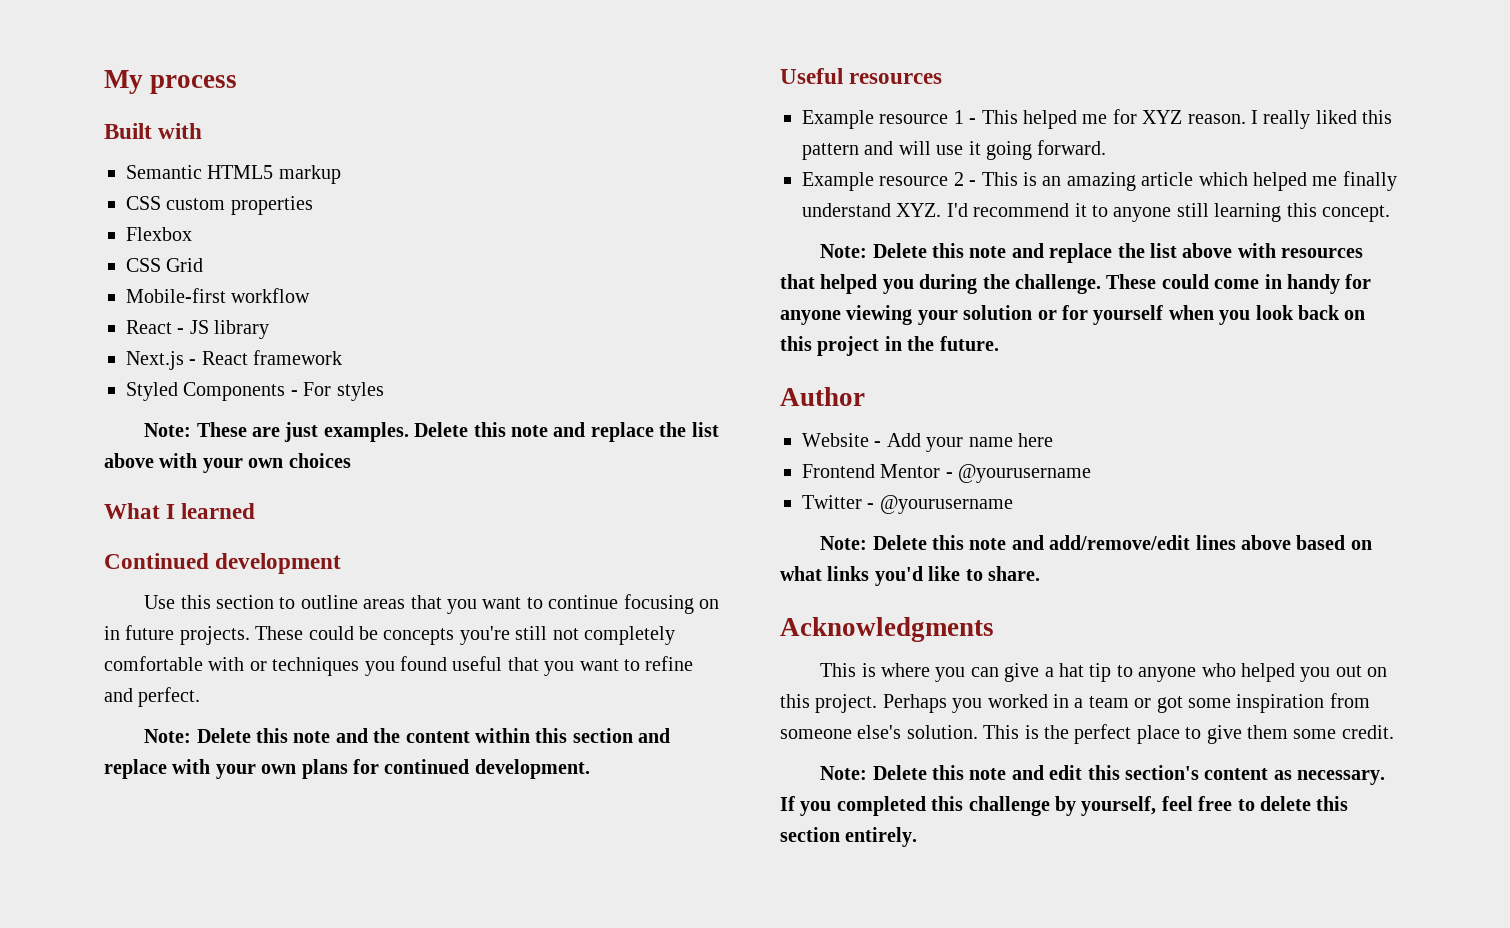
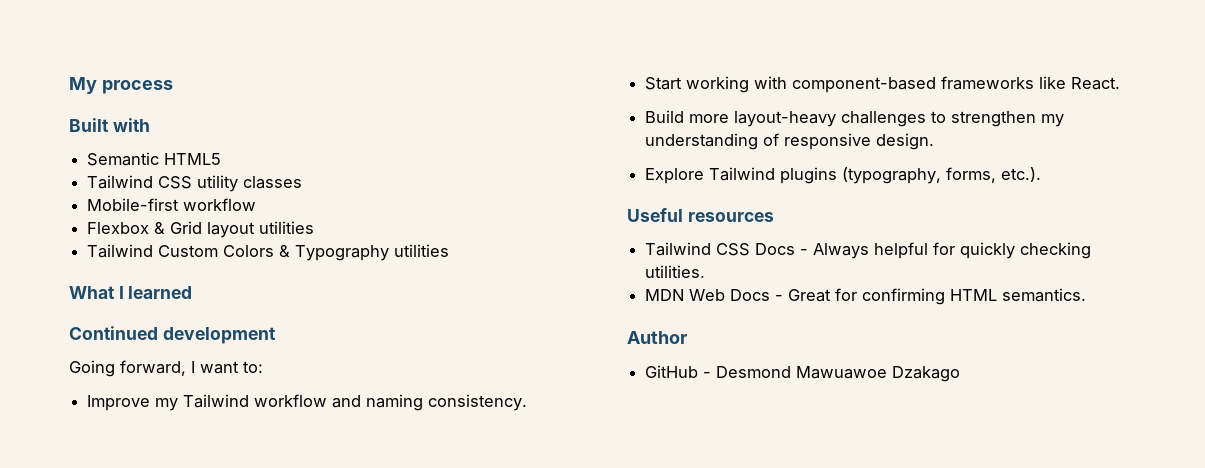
[278,165,341,184] [126,196,313,215] [126,227,192,241] [126,258,204,272] [126,288,311,303] [126,320,270,339] [126,350,343,370] [126,382,384,401] [144,422,719,442] [104,453,351,473] markup // CSS custom properties // Flexbox // CSS Grid // Mobile-first workflow // React - JS library // Next.js - React framework // Styled Components - For styles // Note: These are just examples. Delete this note and replace the list above with your own choices -> [87,175,303,192] [87,198,257,211] [87,221,315,238] [87,244,450,261] // Tailwind CSS utility classes // Mobile-first workflow // Flexbox & Grid layout utilities // Tailwind Custom Colors & Typography utilities
[144,594,720,614] [104,625,675,645] [104,656,694,676] [104,687,201,707] [144,728,671,743] [104,759,590,779] [780,68,943,84] [802,109,1393,129] [802,140,1107,160] [802,171,1397,191] [802,203,1390,222] [820,243,1364,263] [780,274,1372,294] [780,305,1366,325] [780,336,999,356] [780,387,865,406] [802,433,1053,452] [802,464,1092,483] [802,495,1013,514] [820,535,1372,550] [780,566,1040,586] [780,617,994,642] [820,663,1388,682] [780,693,1370,713] [780,724,1394,744] [820,765,1386,785] [780,796,1349,816] [780,827,918,847] Use this section to outline areas that you want to continue focusing on in future projects. These could be concepts you're still not completely comfortable with or techniques you found useful that you want to refine and perfect. // Note: Delete this note and the content within this section and replace with your own plans for continued development. // Useful resources // Example resource 1 - This helped me for XYZ reason. I really liked this pattern and will use it going forward. // Example resource 2 - This is an amazing article which helped me finally understand XYZ. I'd recommend it to anyone still learning this concept. // Note: Delete this note and replace the list above with resources that helped you during the challenge. These could come in handy for anyone viewing your solution or for yourself when you look back on this project in the future. // Author // Website - Add your name here // Frontend Mentor - @yourusername // Twitter - @yourusername // Note: Delete this note and add/remove/edit lines above based on what links you'd like to share. // Acknowledgments // This is where you can give a hat tip to anyone who helped you out on this project. Perhaps you worked in a team or got some inspiration from someone else's solution. This is the perfect place to give them some credit. // Note: Delete this note and edit this section's content as necessary. If you completed this challenge by yourself, feel free to delete this section entirely. -> [69,360,263,377] [87,394,528,411] [645,76,1121,93] [645,110,1065,127] [645,133,935,150] [645,167,1042,184] [627,208,774,222] [645,242,1092,259] [645,265,706,278] [645,288,1087,305] [627,331,687,344] [645,365,961,382] Going forward, I want to: // Improve my Tailwind workflow and naming consistency. // Start working with component-based frameworks like React. // Build more layout-heavy challenges to strengthen my understanding of responsive design. // Explore Tailwind plugins (typography, forms, etc.). // Useful resources // Tailwind CSS Docs - Always helpful for quickly checking utilities. // MDN Web Docs - Great for confirming HTML semantics. // Author // GitHub - Desmond Mawuawoe Dzakago

